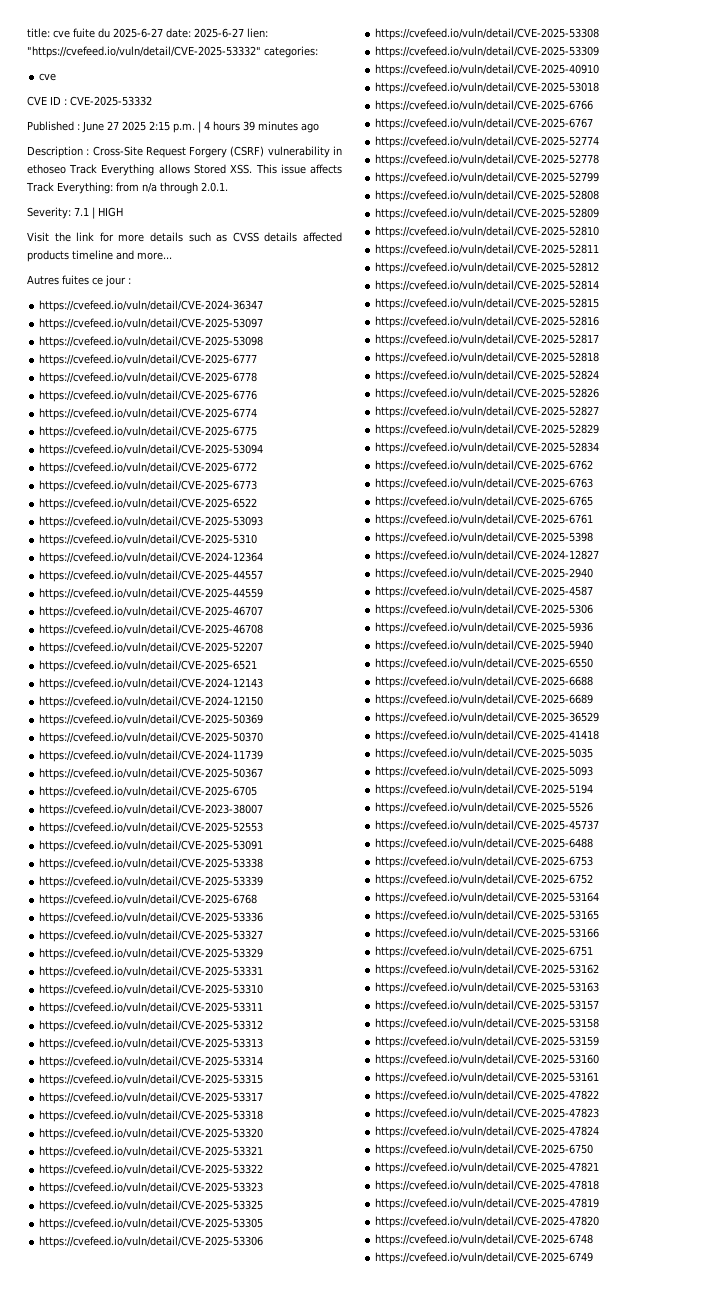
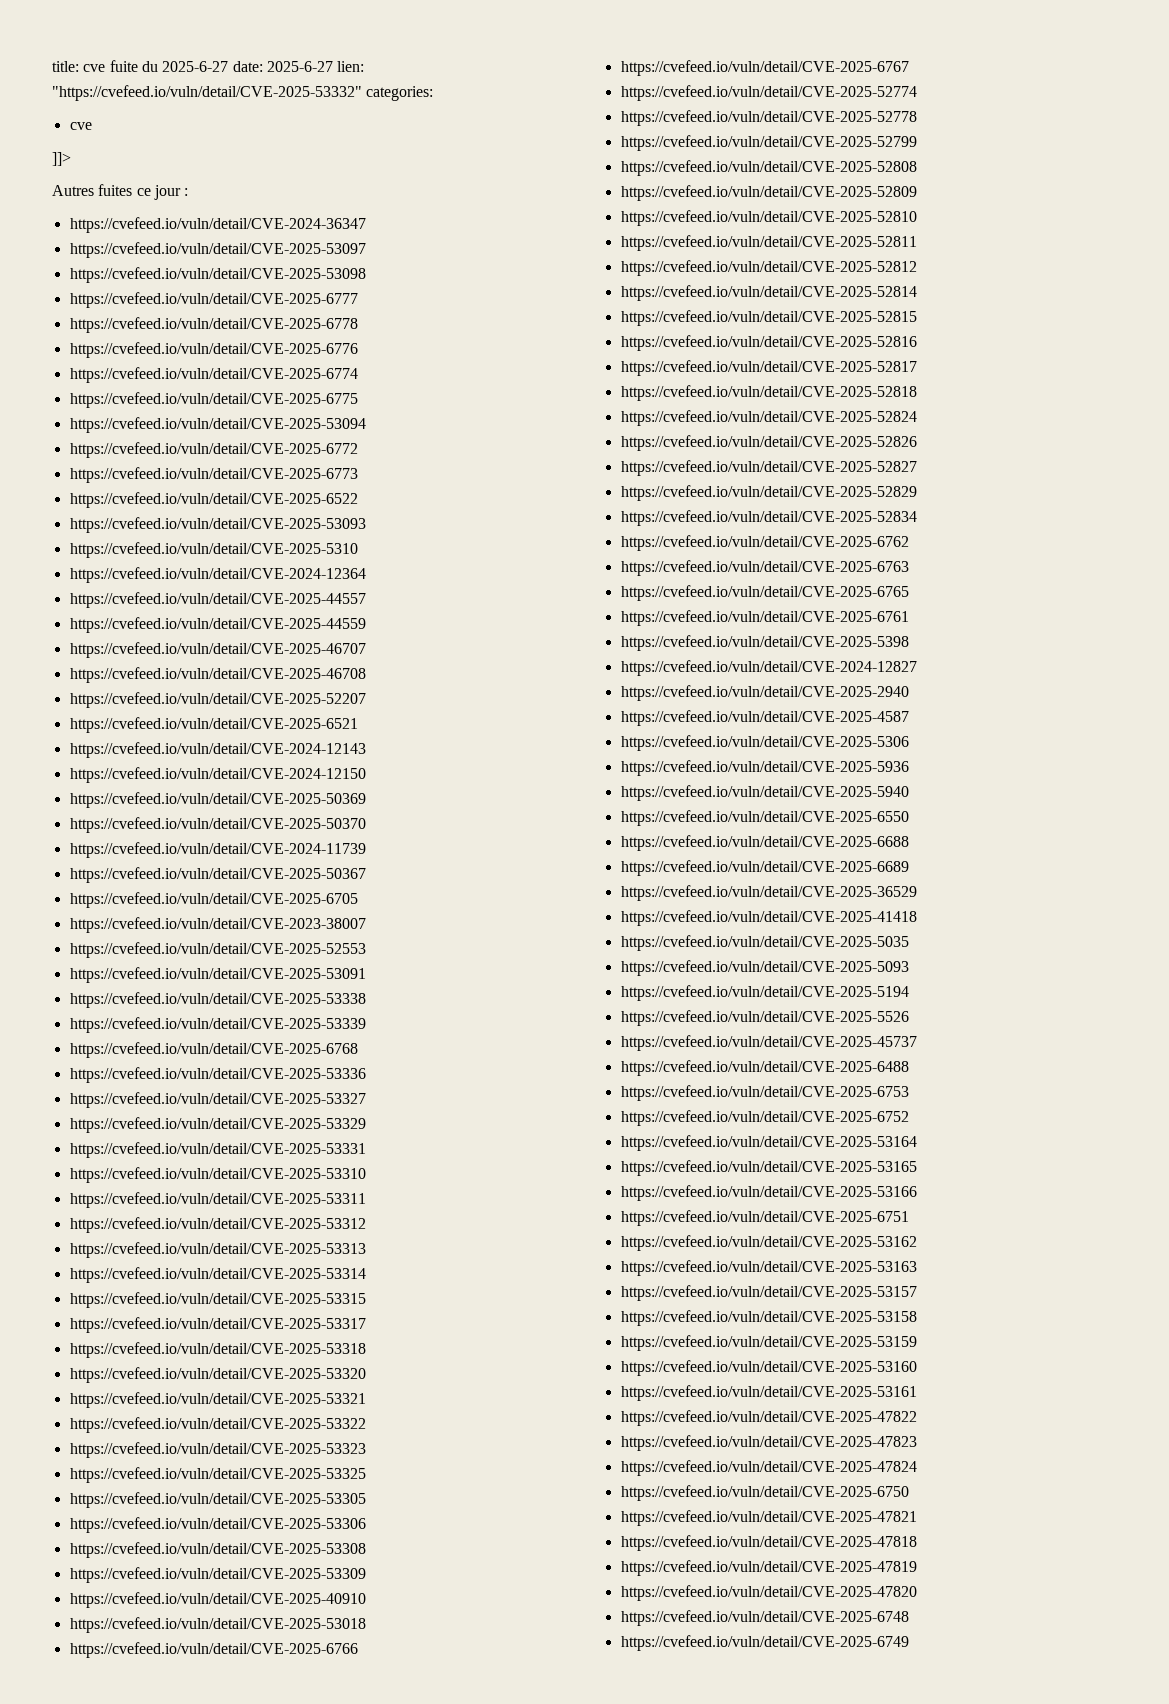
[27,96,152,106] [27,121,319,133] [27,146,342,158] [27,164,342,176] [26,182,228,194] [27,207,123,219] [27,232,342,242] [27,250,172,262] CVE ID : CVE-2025-53332 // Published : June 27 2025 2:15 p.m. | 4 hours 39 minutes ago // Description : Cross-Site Request Forgery (CSRF) vulnerability in ethoseo Track Everything allows Stored XSS. This issue affects Track Everything: from n/a through 2.0.1. // Severity: 7.1 | HIGH // Visit the link for more details such as CVSS details affected products timeline and more... -> [52,152,71,166] ]]>

